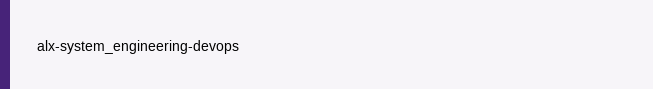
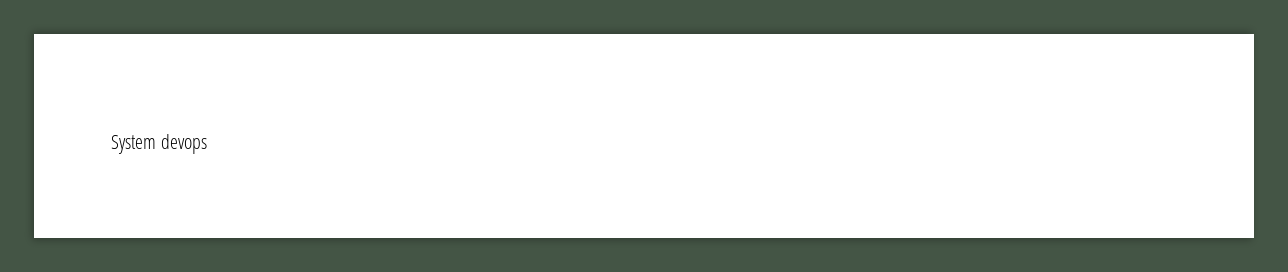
[37,40,239,54] alx-system_engineering-devops -> [111,134,208,154] System devops

